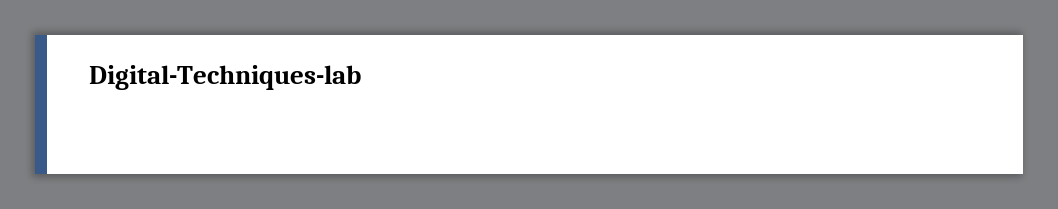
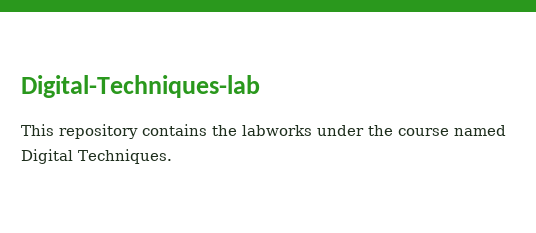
(361, 77) none -> [21,124,506,139] [21,149,172,164] // This repository contains the labworks under the course named Digital Techniques.

